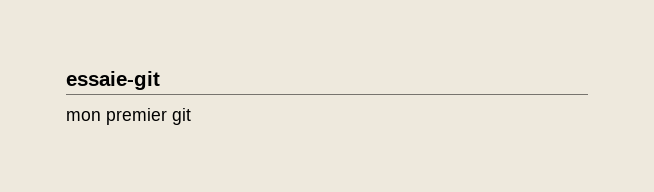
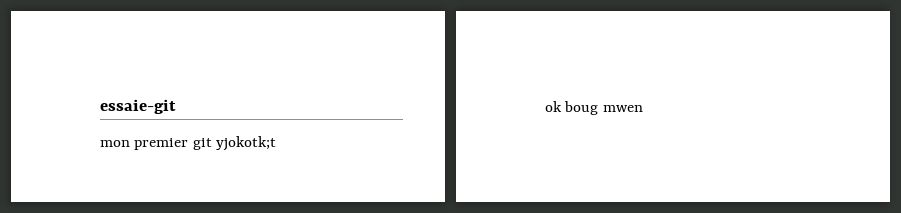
(191, 116) none -> [216,136,277,151] [545,101,643,115] yjokotk;t // ok boug mwen

